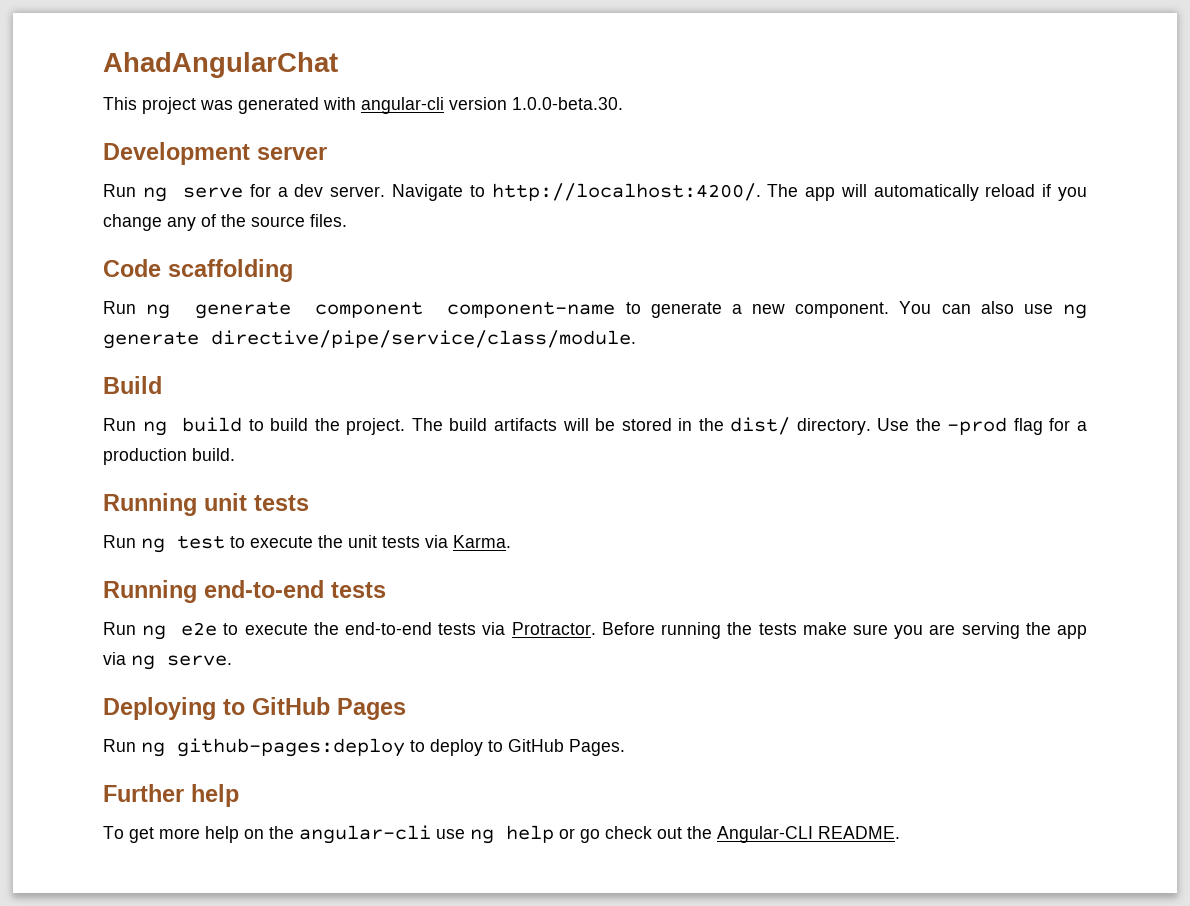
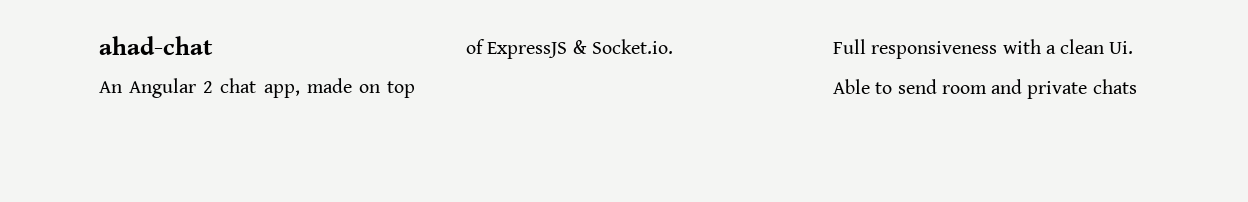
[103,52,338,78] [103,97,623,114] [103,142,327,165] [103,183,1088,202] [103,214,347,231] [103,259,293,282] [103,301,1087,319] [103,330,636,349] [103,376,162,394] [103,417,1087,436] [103,448,235,465] [103,493,309,516] [103,535,511,553] [103,580,386,603] [103,622,1088,640] [103,652,232,670] [103,697,406,720] [103,738,625,757] [103,784,239,807] [103,825,900,844] AhadAngularChat // This project was generated with angular-cli version 1.0.0-beta.30. // Development server // Run ng serve for a dev server. Navigate to http://localhost:4200/. The app will automatically reload if you change any of the source files. // Code scaffolding // Run ng generate component component-name to generate a new component. You can also use ng generate directive/pipe/service/class/module. // Build // Run ng build to build the project. The build artifacts will be stored in the dist/ directory. Use the -prod flag for a production build. // Running unit tests // Run ng test to execute the unit tests via Karma. // Running end-to-end tests // Run ng e2e to execute the end-to-end tests via Protractor. Before running the tests make sure you are serving the app via ng serve. // Deploying to GitHub Pages // Run ng github-pages:deploy to deploy to GitHub Pages. // Further help // To get more help on the angular-cli use ng help or go check out the Angular-CLI README. -> [99,36,213,55] [99,78,415,98] [466,39,673,59] [833,39,1134,59] [833,79,1137,99] ahad-chat // An Angular 2 chat app, made on top of ExpressJS & Socket.io. // Full responsiveness with a clean Ui. // Able to send room and private chats

